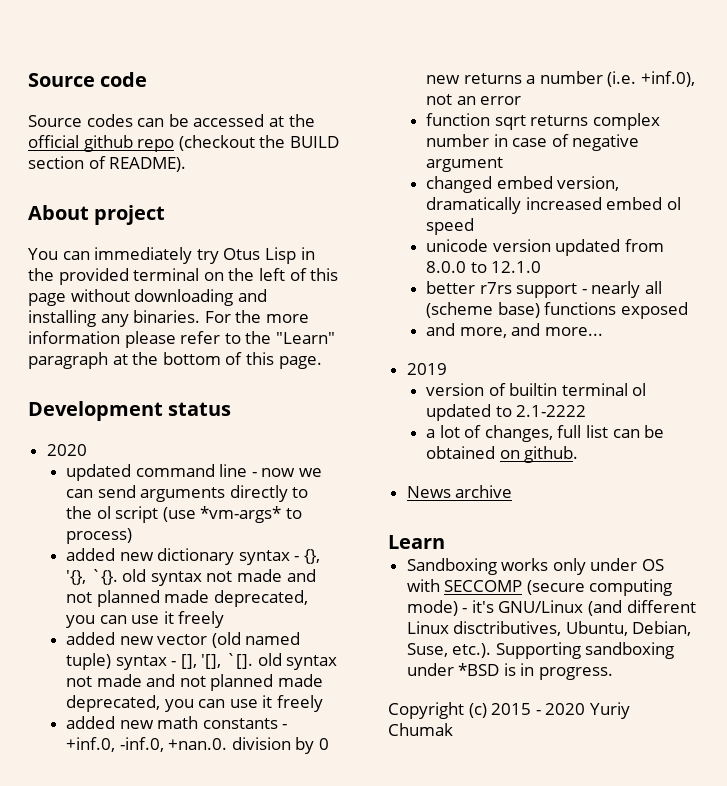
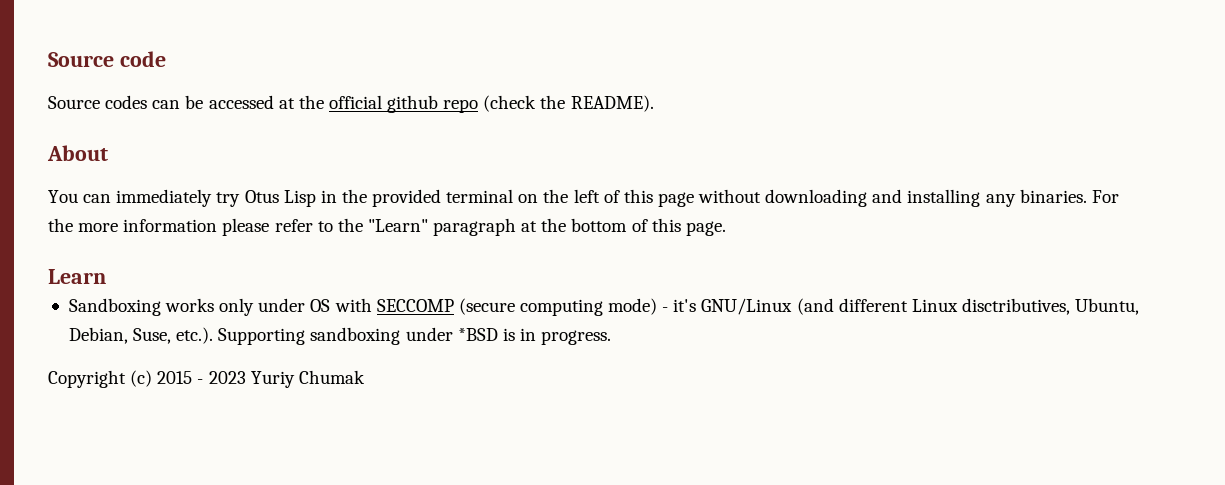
[178,135,339,151] [28,156,106,169] (checkout the BUILD section of -> [483,95,566,112] (check the
[94,205,166,225] project -> (108, 153) none
[28,401,232,421] [46,444,87,456] [66,464,323,481] [66,485,309,502] [66,506,303,523] [66,528,133,544] [66,548,321,565] [66,569,316,586] [66,590,308,607] [66,611,225,628] [66,632,301,648] [66,653,338,670] [66,674,324,691] [66,695,324,712] [66,716,288,729] [66,737,330,754] [426,71,696,87] [426,94,522,105] [426,113,660,130] [426,134,640,151] [426,157,504,172] [426,176,620,193] [426,197,681,214] [426,218,475,235] [426,239,664,256] [426,261,542,273] [426,281,663,298] [426,302,688,319] [426,323,603,338] [406,363,447,375] [426,383,647,396] [426,404,587,421] [426,425,665,442] [426,446,579,463] [406,485,513,498] // Development status // 2020 // updated command line - now we can send arguments directly to the ol script (use *vm-args* to process) // added new dictionary syntax - {}, '{}, `{}. old syntax not made and not planned made deprecated, you can use it freely // added new vector (old named tuple) syntax - [], '[], `[]. old syntax not made and not planned made deprecated, you can use it freely // added new math constants - +inf.0, -inf.0, +nan.0. division by 0 new returns a number (i.e. +inf.0), not an error // function sqrt returns complex number in case of negative argument // changed embed version, dramatically increased embed ol speed // unicode version updated from 8.0.0 to 12.1.0 // better r7rs support - nearly all (scheme base) functions exposed // and more, and more... // 2019 // version of builtin terminal ol updated to 2.1-2222 // a lot of changes, full list can be obtained on github. // News archive -> (726, 228) none
[545,703,586,715] 2020 -> [208,371,246,384] 2023

